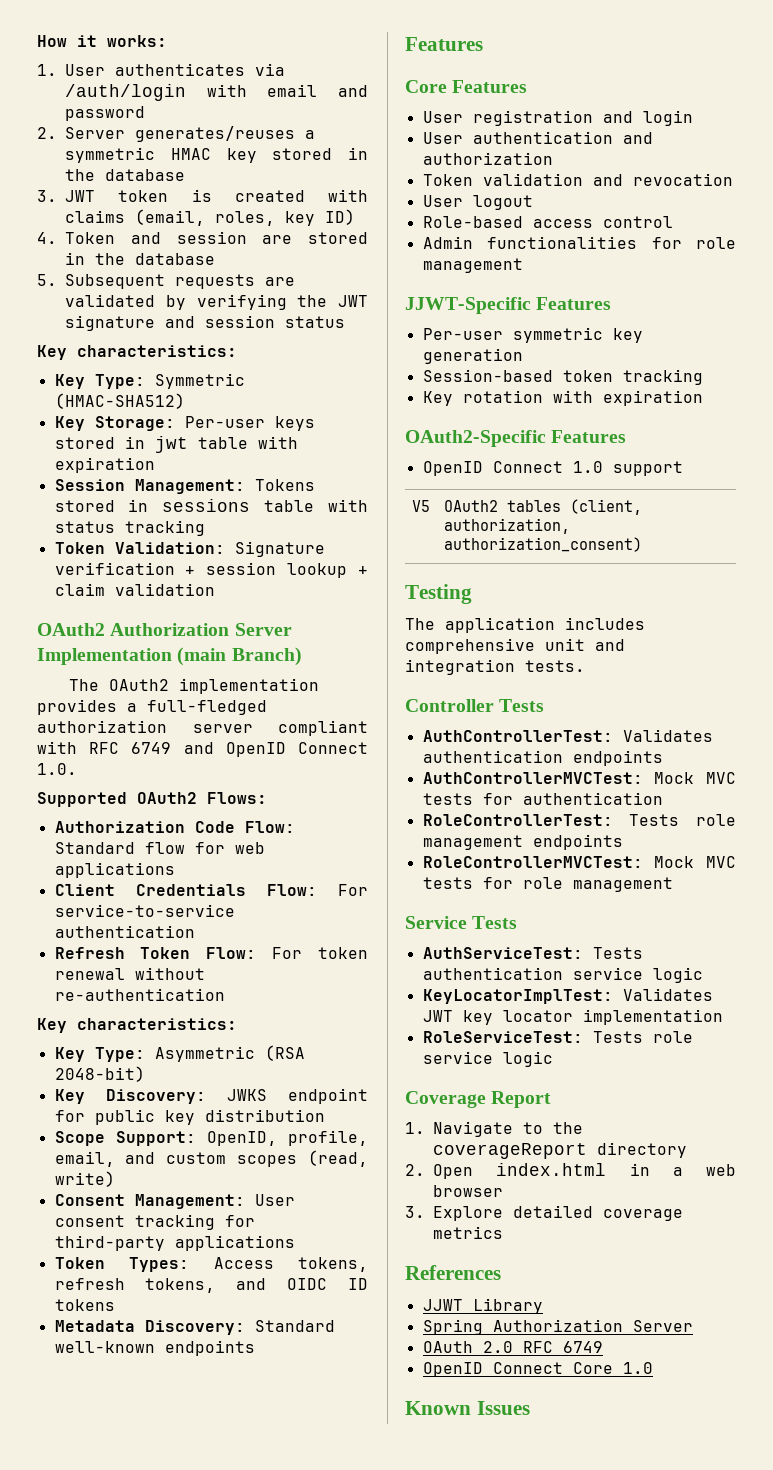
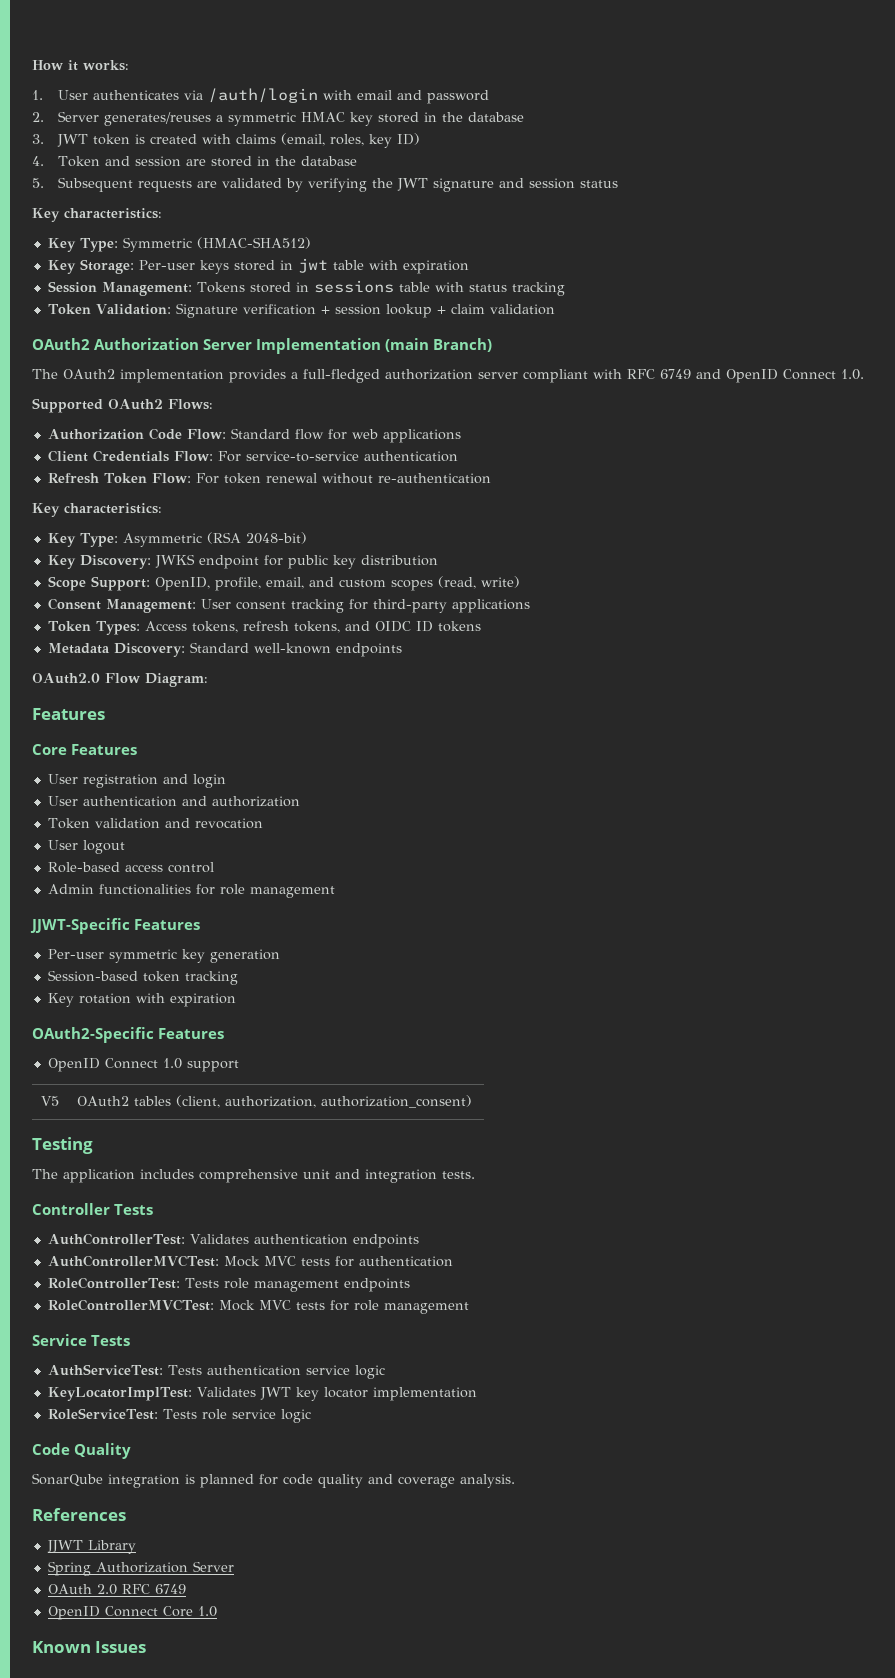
(255, 1348) none -> [32,673,208,687] // OAuth2.0 Flow Diagram:
[405,1091,552,1108] [405,1121,583,1137] [433,1142,687,1159] [405,1163,736,1179] [433,1185,503,1197] [405,1205,683,1221] [433,1226,503,1239] Coverage Report // 1. Navigate to the coverageReport directory // 2. Open index.html in a web browser // 3. Explore detailed coverage metrics -> [32,1443,132,1459] [32,1473,515,1488] Code Quality // SonarQube integration is planned for code quality and coverage analysis.

